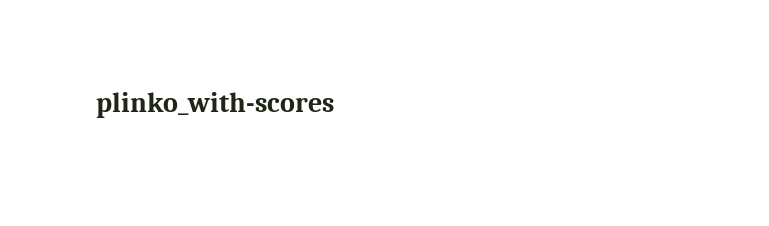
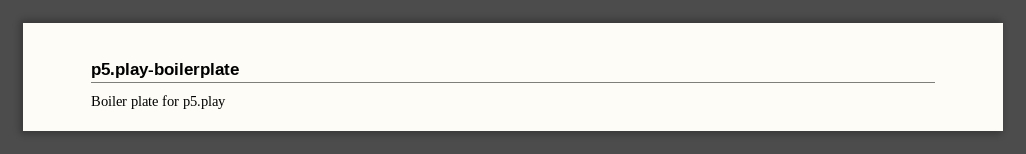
[96,92,334,118] plinko_with-scores -> [91,63,239,78] [91,95,226,109] p5.play-boilerplate // Boiler plate for p5.play

